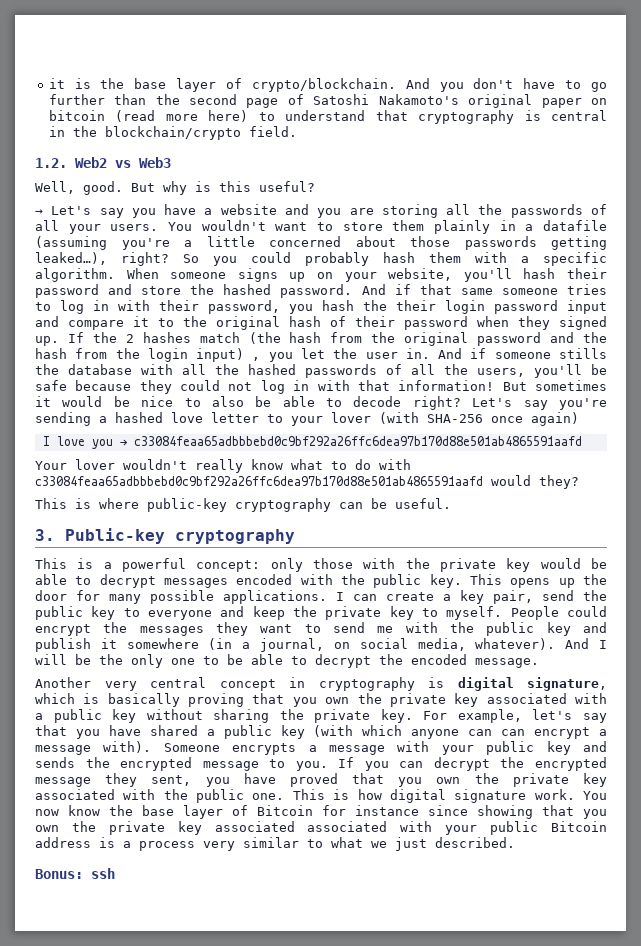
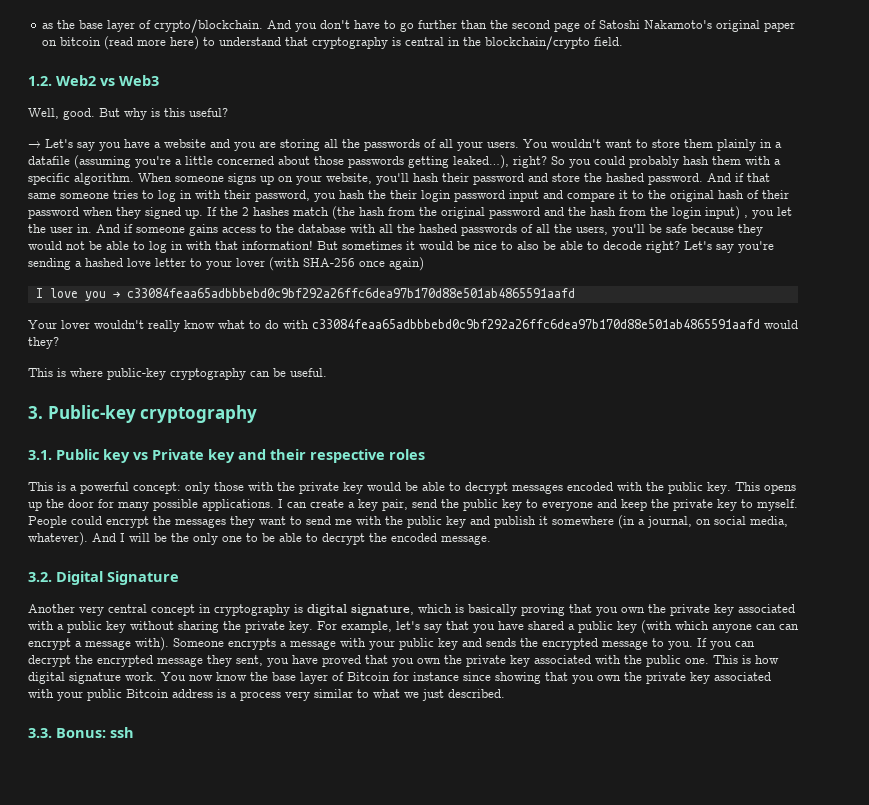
[48,78,91,89] it is -> [42,23,54,29] as
[558,348,607,359] stills -> [189,224,272,236] gains access to
[180,380,253,391] could not -> [28,241,145,250] would not be able to
(295, 536) none -> [28,449,425,463] // 3.1. Public key vs Private key and their respective roles
(539, 663) none -> [28,571,179,585] // 3.2. Digital Signature
[307,821,388,832] associated -> (771, 676) none
(515, 842) none -> [28,728,52,738] 3.3.

